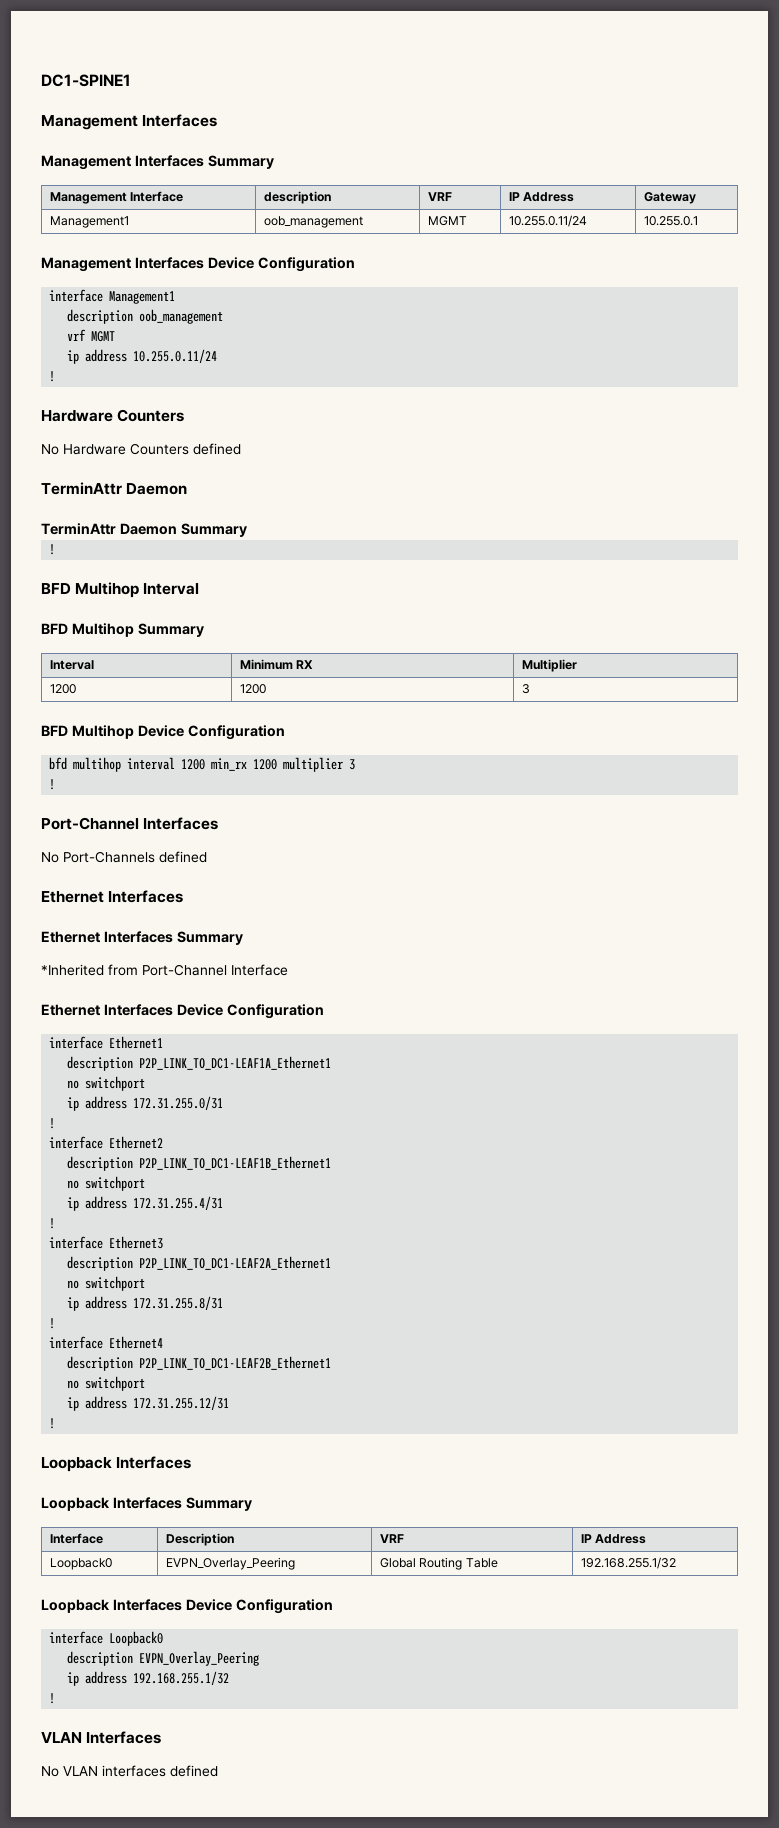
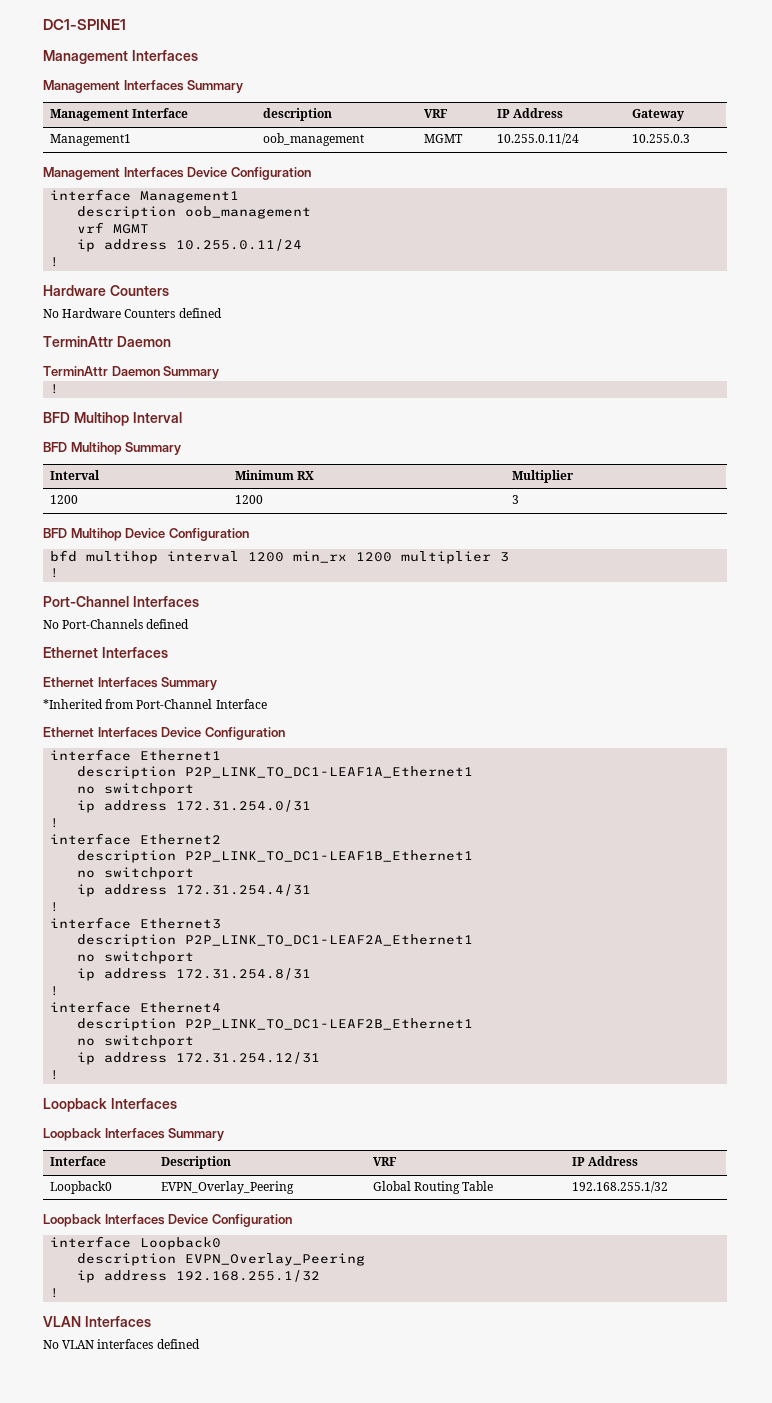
[643,216,698,226] 10.255.0.1 -> [631,134,690,143] 10.255.0.3
[133,1096,224,1110] 172.31.255.0/31 -> [176,800,312,812] 172.31.254.0/31
[133,1196,224,1210] 172.31.255.4/31 -> [176,884,312,896] 172.31.254.4/31
[133,1296,224,1310] 172.31.255.8/31 -> [176,968,312,980] 172.31.254.8/31
[133,1396,230,1410] 172.31.255.12/31 -> [176,1052,321,1064] 172.31.254.12/31

